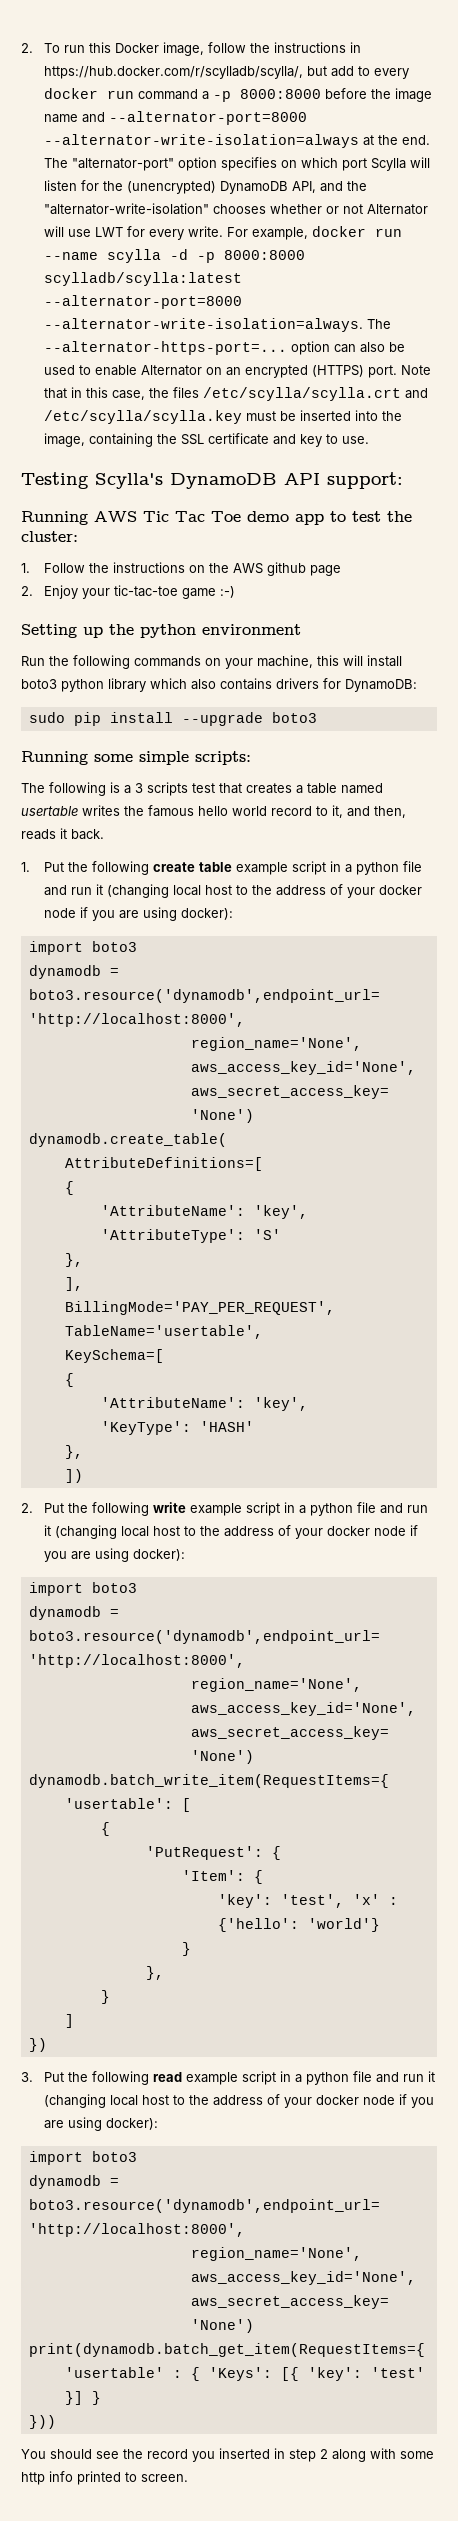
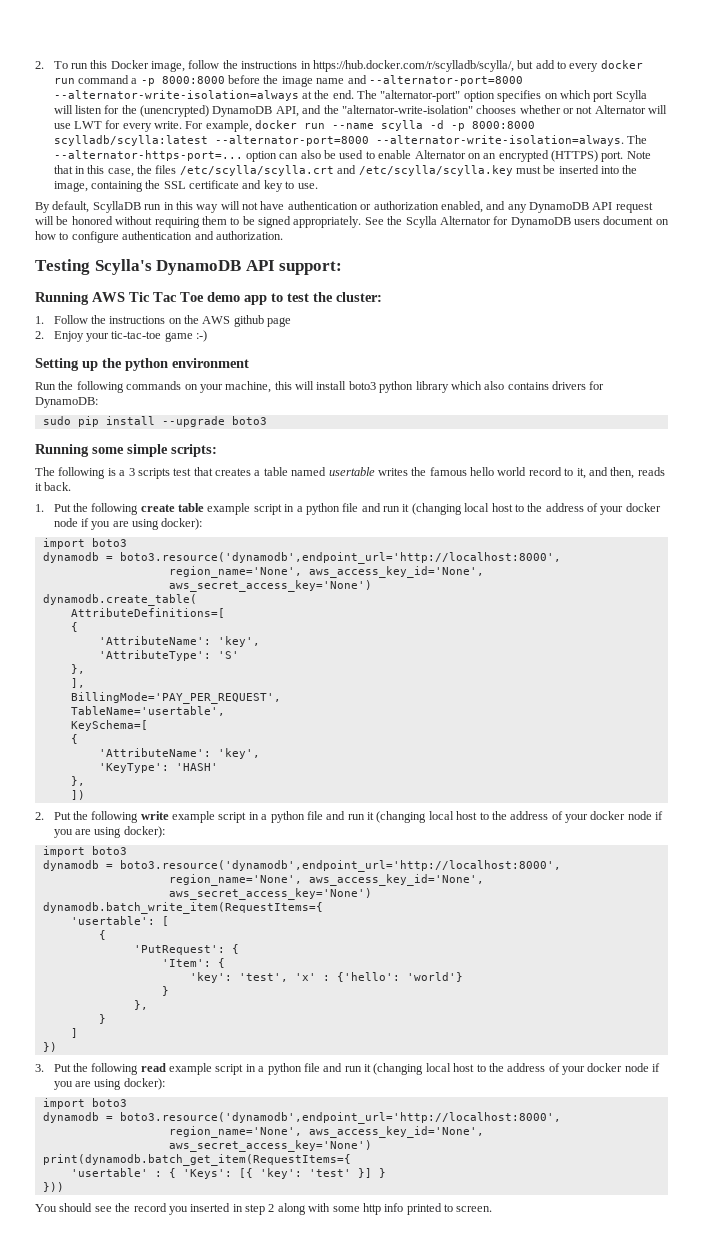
(370, 440) none -> [35,201,653,213] [35,216,669,228] [35,231,283,243] // By default, ScyllaDB run in this way will not have authentication or authorization enabled, and any DynamoDB API request will be honored without requiring them to be signed appropriately. See the Scylla Alternator for DynamoDB users document on how to configure authentication and authorization.

